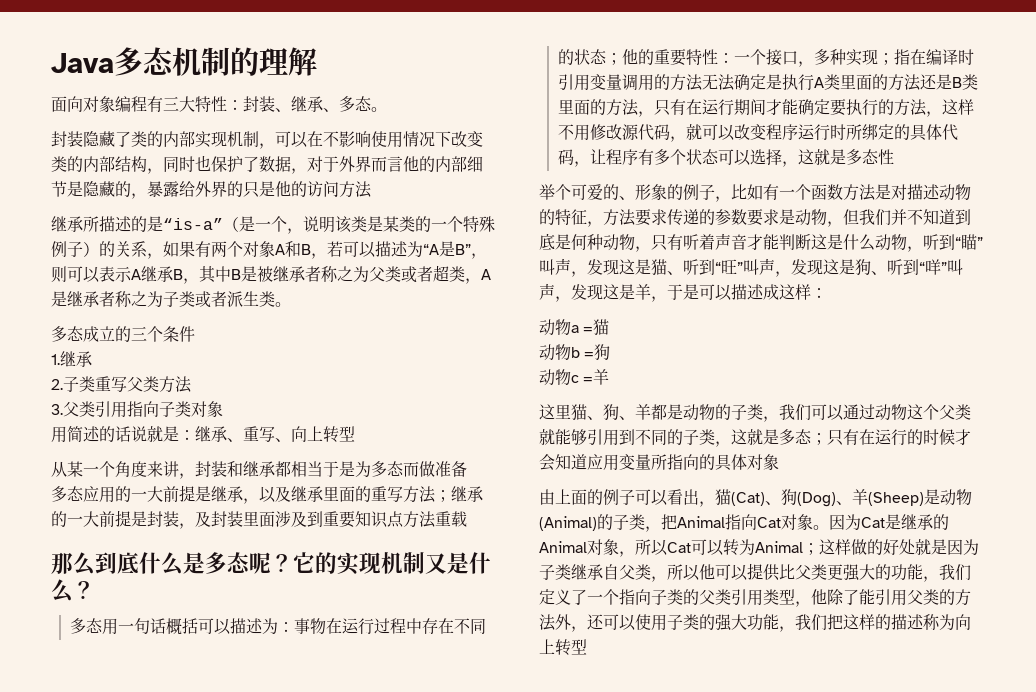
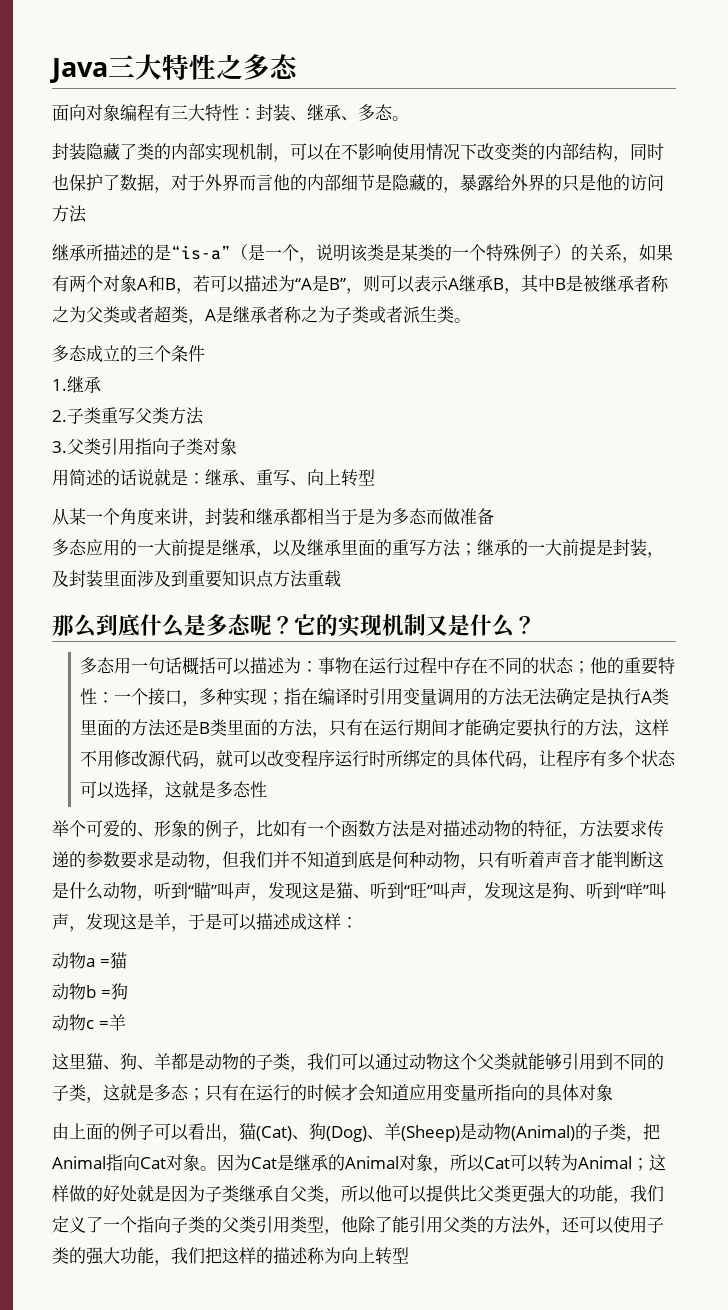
[114,47,317,76] 多态机制的理解 -> [108,54,299,80] 三大特性之多态

